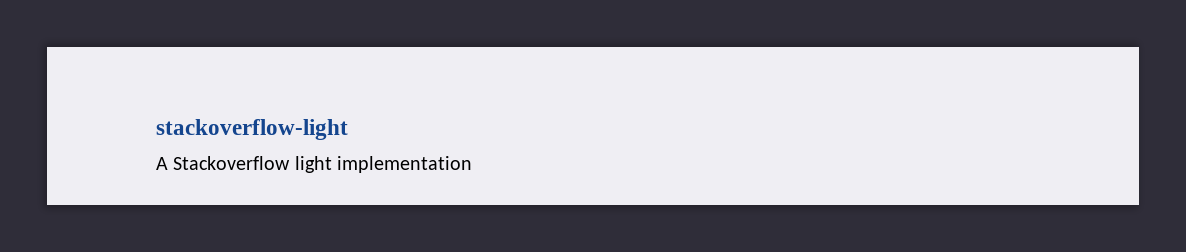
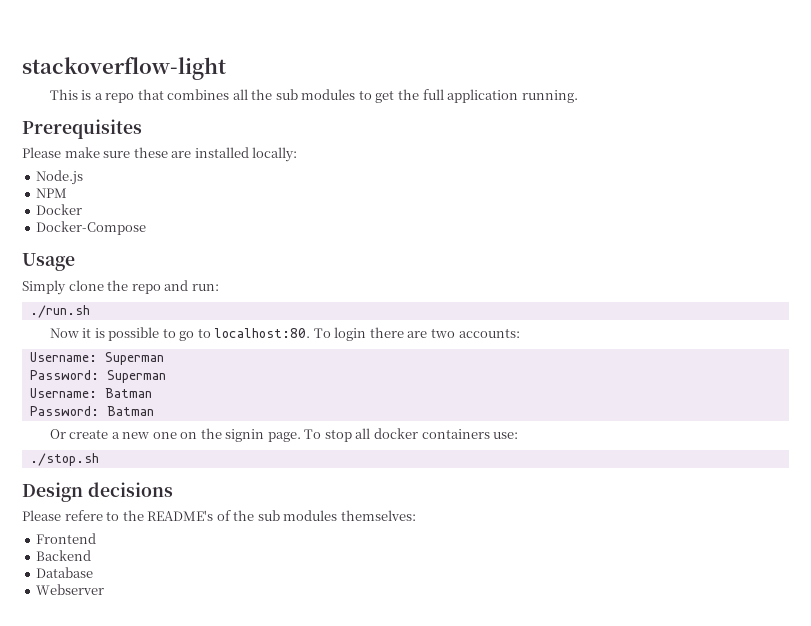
[156,156,473,173] A Stackoverflow light implementation -> [49,89,578,103] [22,119,142,139] [22,147,298,162] [36,170,84,185] [36,188,68,198] [36,204,83,215] [36,221,147,235] [22,253,75,271] [22,280,219,295] [29,305,90,318] [49,327,520,341] [29,352,164,365] [29,370,166,383] [29,388,152,398] [29,406,154,416] [49,428,519,442] [29,453,99,466] [22,482,173,502] [22,510,416,521] [36,533,97,544] [36,550,92,561] [36,567,94,578] [36,584,105,595] This is a repo that combines all the sub modules to get the full application running. // Prerequisites // Please make sure these are installed locally: // Node.js // NPM // Docker // Docker-Compose // Usage // Simply clone the repo and run: // ./run.sh // Now it is possible to go to localhost:80. To login there are two accounts: // Username: Superman // Password: Superman // Username: Batman // Password: Batman // Or create a new one on the signin page. To stop all docker containers use: // ./stop.sh // Design decisions // Please refere to the README's of the sub modules themselves: // Frontend // Backend // Database // Webserver

